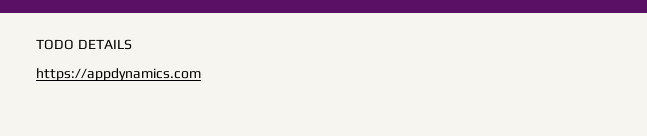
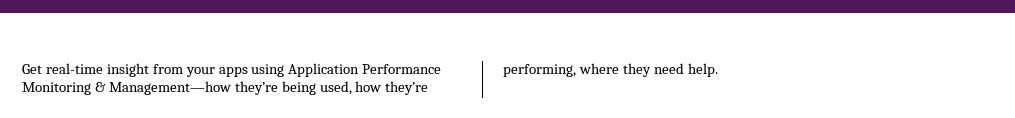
[36,39,132,50] [36,68,201,81] TODO DETAILS // https://appdynamics.com -> [22,63,442,77] [22,81,429,95] [503,63,718,77] Get real-time insight from your apps using Application Performance Monitoring & Management—how they’re being used, how they’re performing, where they need help.

